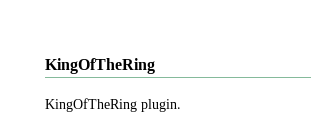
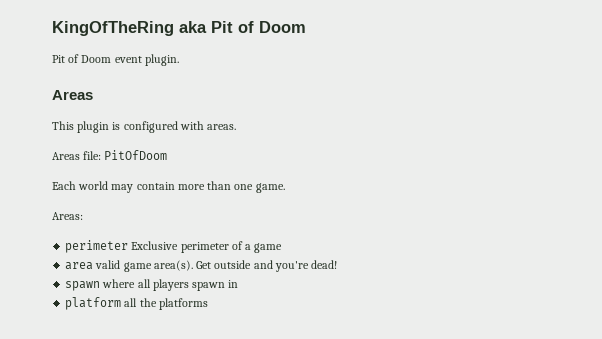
[45,58,155,74] [45,98,181,112] KingOfTheRing // KingOfTheRing plugin. -> [52,21,306,36] [52,54,179,66] [52,90,93,100] [52,121,237,133] [52,150,168,160] [52,181,285,193] [52,212,83,220] [65,240,283,253] [65,260,338,272] [65,279,239,291] [65,297,208,310] KingOfTheRing aka Pit of Doom // Pit of Doom event plugin. // Areas // This plugin is configured with areas. // Areas file: PitOfDoom // Each world may contain more than one game. // Areas: // perimeter Exclusive perimeter of a game // area valid game area(s). Get outside and you're dead! // spawn where all players spawn in // platform all the platforms

